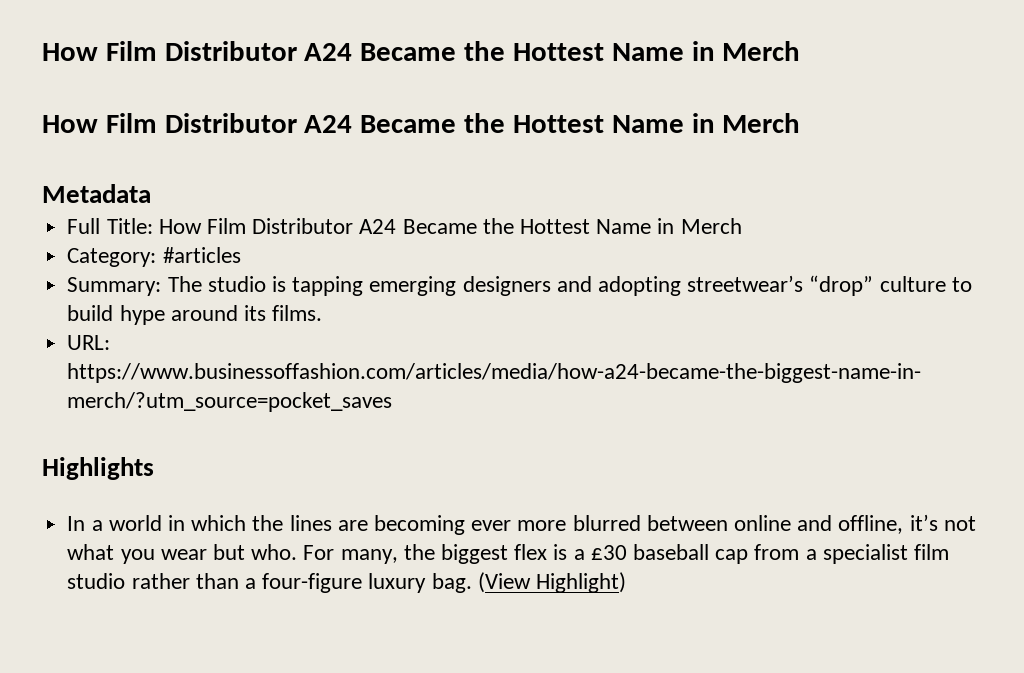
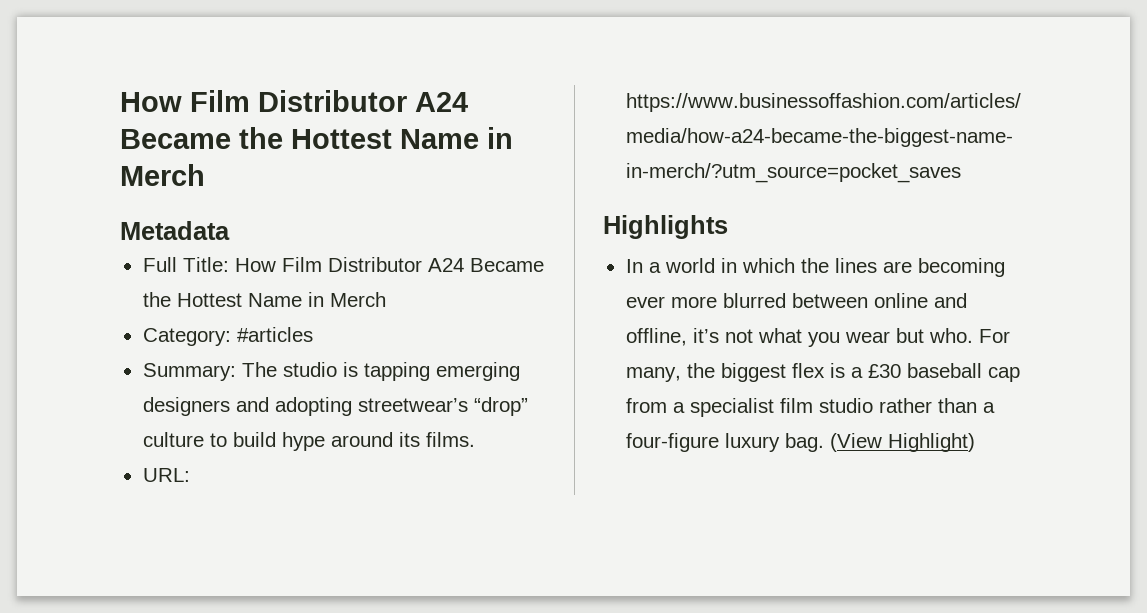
[42,113,801,133] // How Film Distributor A24 Became the Hottest Name in Merch -> (205, 175) none

